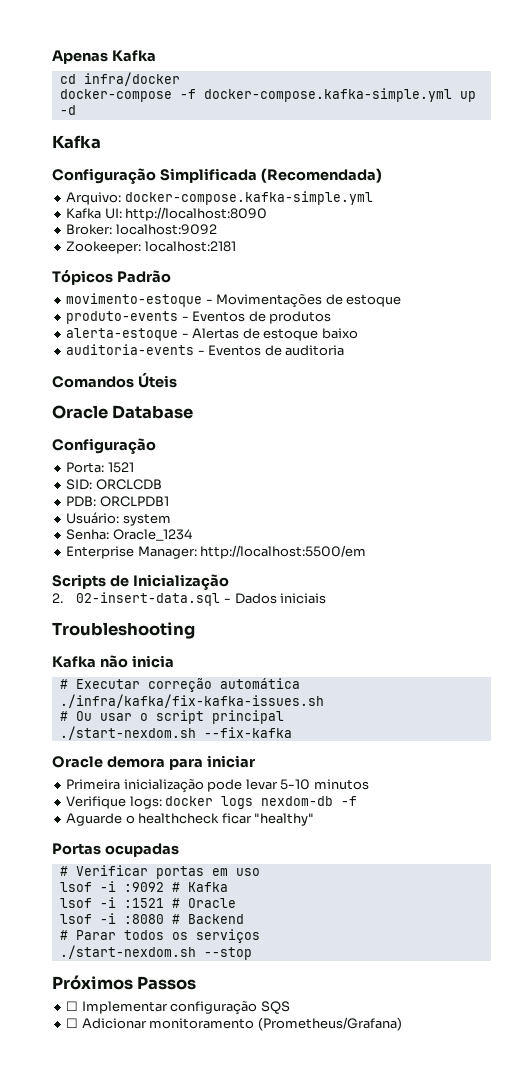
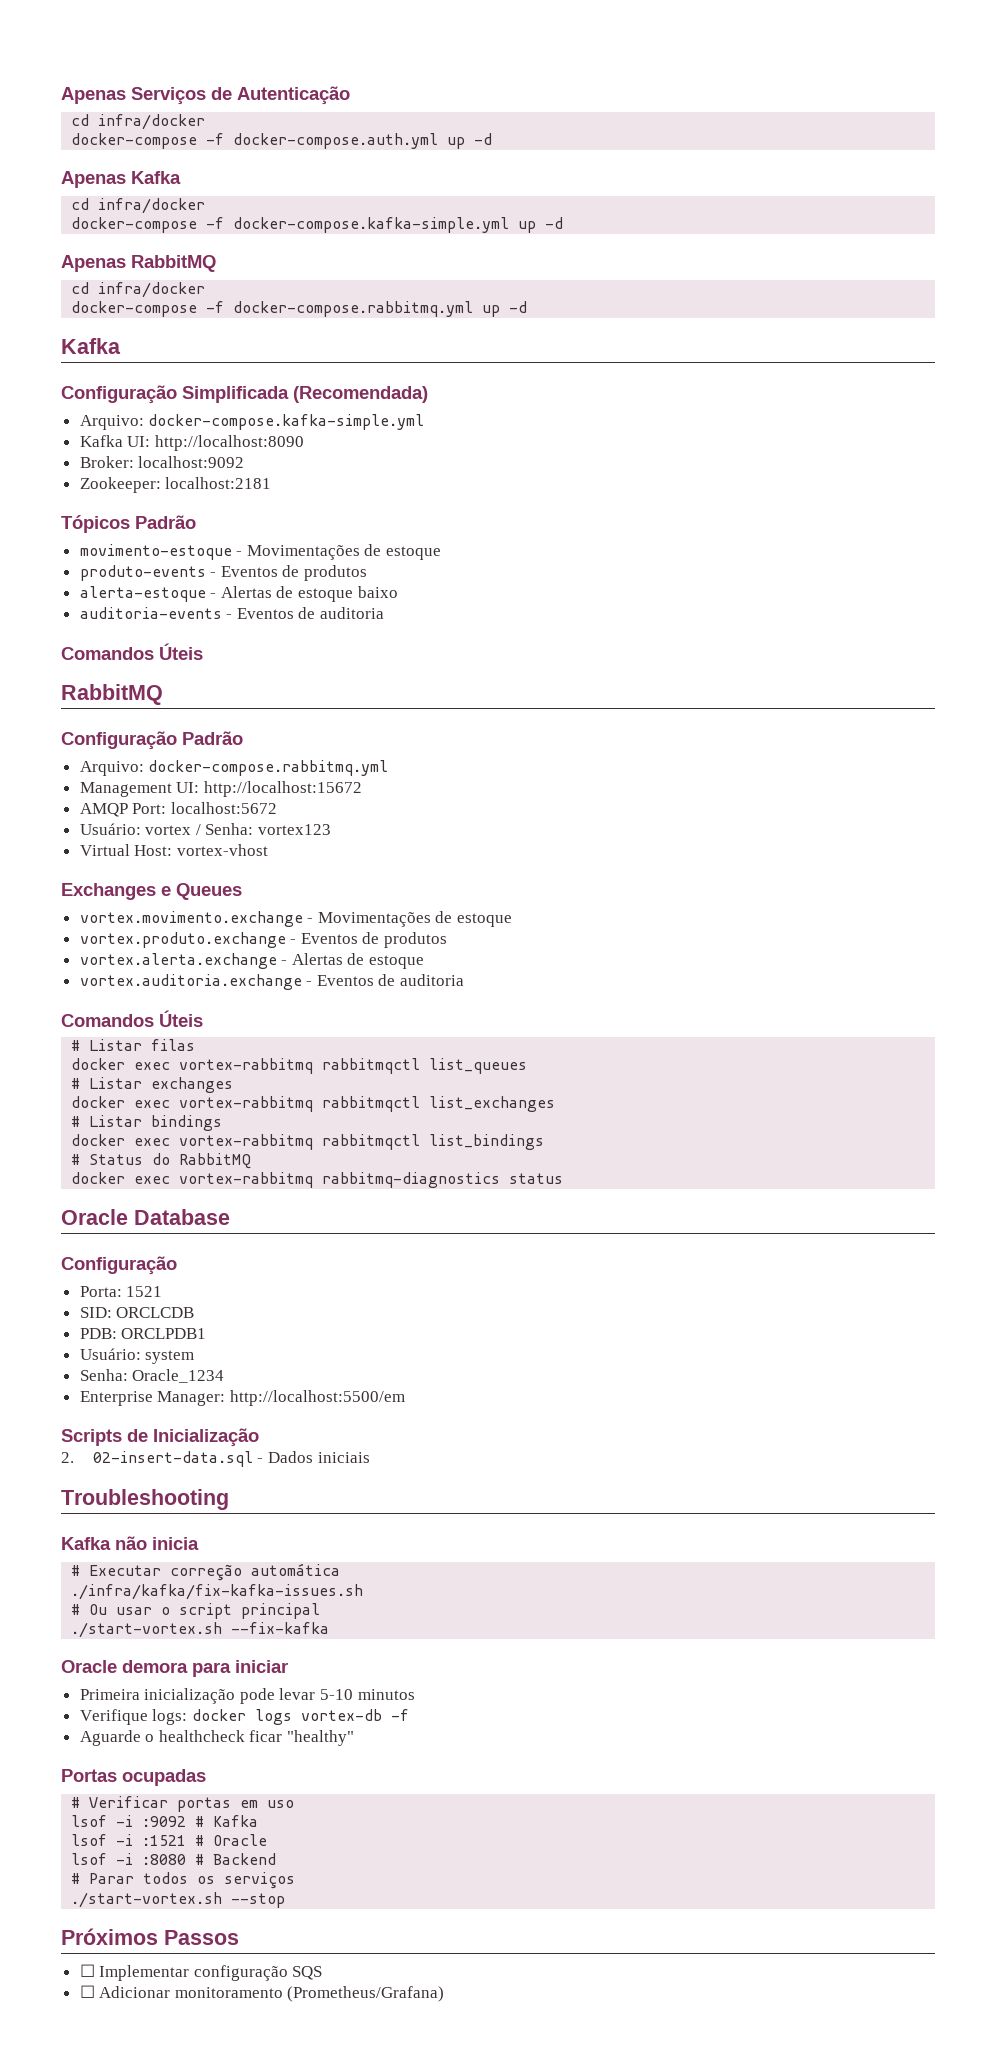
[52,50,108,64] Apenas -> [61,86,350,105] [71,114,206,130] [71,133,493,149] [61,171,126,188] Apenas Serviços de Autenticação // cd infra/docker // docker-compose -f docker-compose.auth.yml up -d // Apenas
(76, 110) none -> [61,255,216,272] [71,282,206,298] [71,301,528,317] // Apenas RabbitMQ // cd infra/docker // docker-compose -f docker-compose.rabbitmq.yml up -d
(177, 380) none -> [61,684,163,705] [61,731,243,750] [79,760,389,776] [79,781,362,797] [79,802,277,817] [79,823,332,835] [79,844,268,856] [61,883,242,900] [79,911,513,927] [79,932,448,948] [79,953,425,969] [79,974,465,990] [61,1010,203,1027] [71,1039,196,1051] [71,1058,528,1074] [71,1077,234,1093] [71,1096,556,1112] [71,1115,223,1131] [71,1134,545,1150] [71,1153,252,1169] [71,1172,564,1188] // RabbitMQ // Configuração Padrão // Arquivo: docker-compose.rabbitmq.yml // Management UI: http://localhost:15672 // AMQP Port: localhost:5672 // Usuário: vortex / Senha: vortex123 // Virtual Host: vortex-vhost // Exchanges e Queues // vortex.movimento.exchange - Movimentações de estoque // vortex.produto.exchange - Eventos de produtos // vortex.alerta.exchange - Alertas de estoque // vortex.auditoria.exchange - Eventos de auditoria // Comandos Úteis // # Listar filas // docker exec vortex-rabbitmq rabbitmqctl list_queues // # Listar exchanges // docker exec vortex-rabbitmq rabbitmqctl list_exchanges // # Listar bindings // docker exec vortex-rabbitmq rabbitmqctl list_bindings // # Status do RabbitMQ // docker exec vortex-rabbitmq rabbitmq-diagnostics status
[59,726,196,740] ./start-nexdom.sh -> [71,1622,223,1638] ./start-vortex.sh
[261,796,334,806] nexdom-db -> [300,1709,382,1721] vortex-db
[59,945,196,959] ./start-nexdom.sh -> [71,1892,223,1908] ./start-vortex.sh

